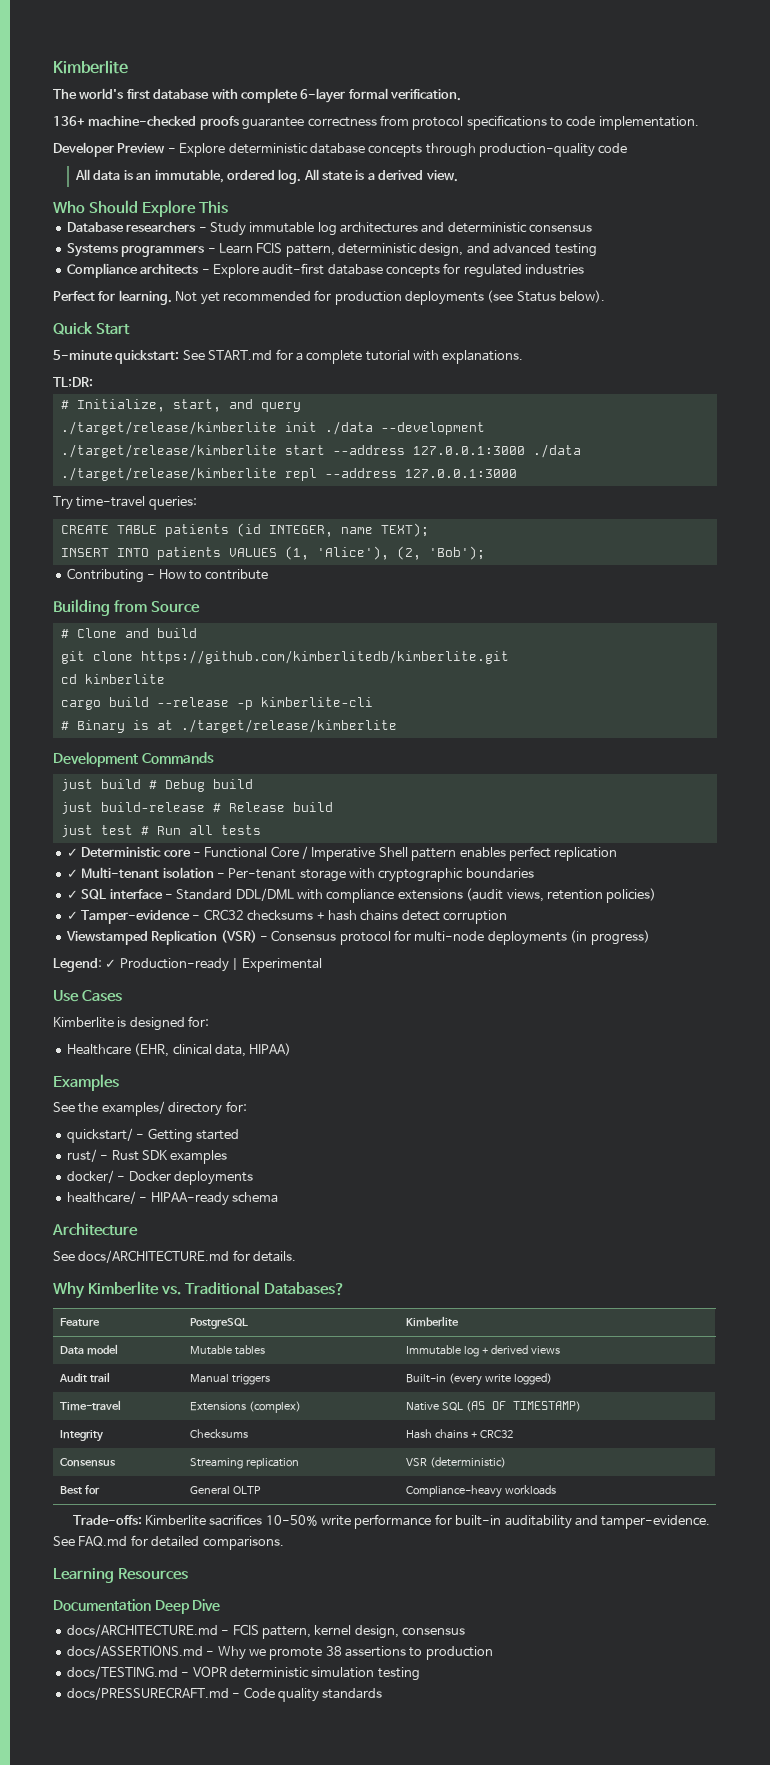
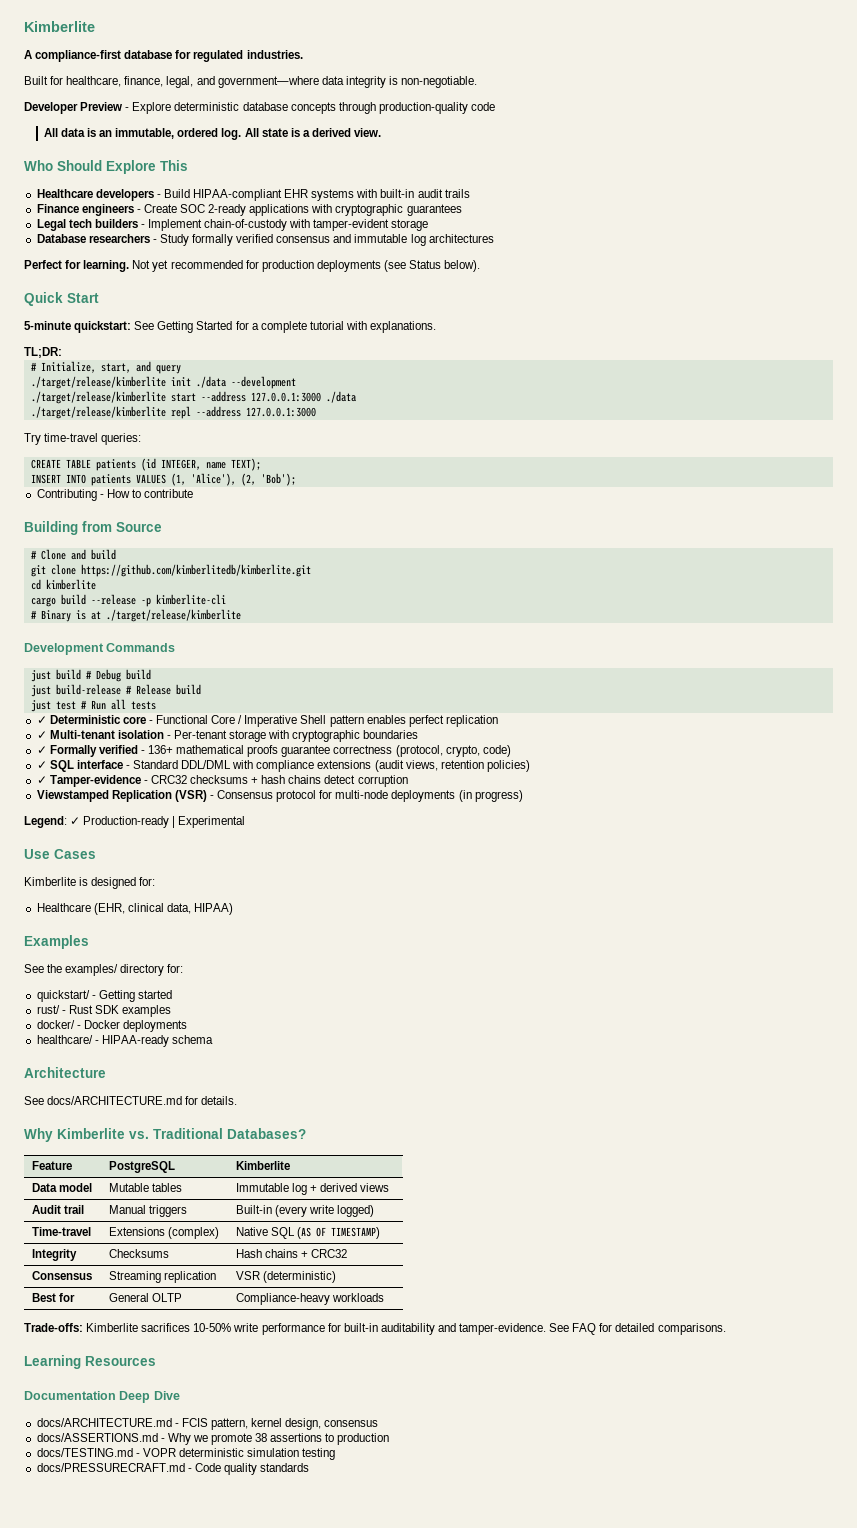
[53,60,128,74] [53,88,461,103] [53,115,699,130] Kimberlite // The world's first database with complete 6-layer formal verification. // 136+ machine-checked proofs guarantee correctness from protocol specifications to code implementation. -> [24,21,95,32] [24,50,303,62] [24,76,478,88] Kimberlite // A compliance-first database for regulated industries. // Built for healthcare, finance, legal, and government—where data integrity is non-negotiable.
(228, 207) none -> [36,189,470,201] [36,204,462,216] [36,219,429,231] // Healthcare developers - Build HIPAA-compliant EHR systems with built-in audit trails // Finance engineers - Create SOC 2-ready applications with cryptographic guarantees // Legal tech builders - Implement chain-of-custody with tamper-evident storage
(246, 229) none -> [192,234,352,246] formally verified consensus and
[421,222,593,233] [66,242,597,257] [66,263,585,278] and deterministic consensus // Systems programmers - Learn FCIS pattern, deterministic design, and advanced testing // Compliance architects - Explore audit-first database concepts for regulated industries -> (494, 238) none
[208,350,273,360] START.md -> [157,321,233,333] Getting Started
(534, 873) none -> [36,745,511,757] // ✓ Formally verified - 136+ mathematical proofs guarantee correctness (protocol, crypto, code)
[78,1536,128,1546] FAQ.md -> [572,1323,597,1335] FAQ

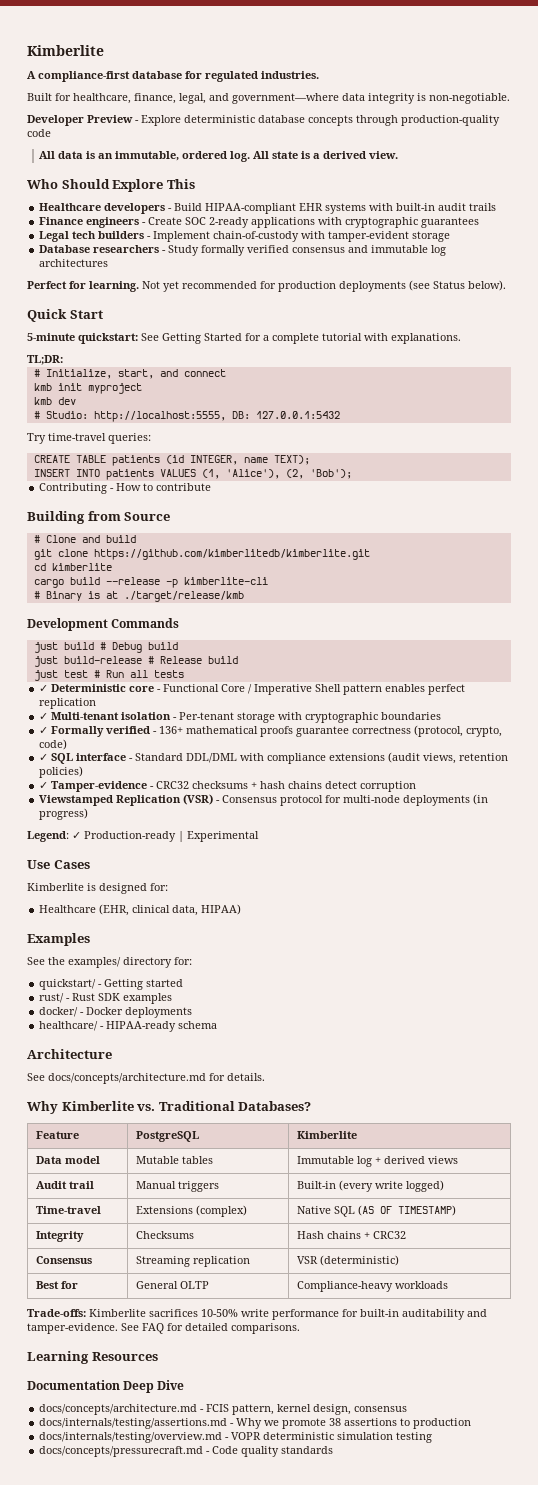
[155,365,181,374] [30,376,296,389] [30,391,356,404] [30,406,316,419] query // ./target/release/kimberlite init ./data --development // ./target/release/kimberlite start --address 127.0.0.1:3000 ./data // ./target/release/kimberlite repl --address 127.0.0.1:3000 -> [183,369,226,377] [33,383,142,394] [33,397,76,405] [33,411,340,422] connect // kmb init myproject // kmb dev // # Studio: http://localhost:5555, DB: 127.0.0.1:5432
[105,609,241,622] ./target/release/kimberlite -> [123,591,244,602] ./target/release/kmb
[47,1096,183,1105] docs/ARCHITECTURE.md -> [48,1073,206,1084] docs/concepts/architecture.md
[36,1418,172,1427] docs/ARCHITECTURE.md -> [39,1404,198,1415] docs/concepts/architecture.md
[36,1433,158,1442] docs/ASSERTIONS.md -> [39,1418,228,1429] docs/internals/testing/assertions.md
[36,1448,133,1457] docs/TESTING.md -> [39,1432,223,1443] docs/internals/testing/overview.md
[36,1463,185,1472] docs/PRESSURECRAFT.md -> [39,1446,204,1457] docs/concepts/pressurecraft.md

